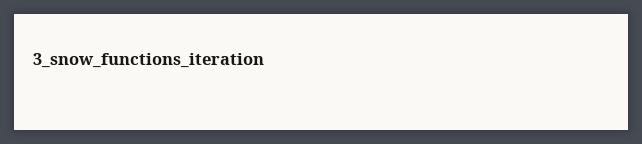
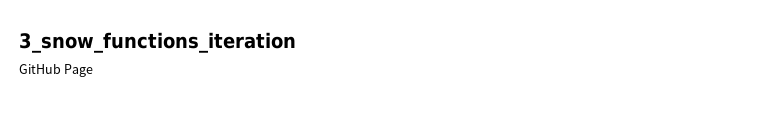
(264, 60) none -> [19,64,94,77] // GitHub Page

